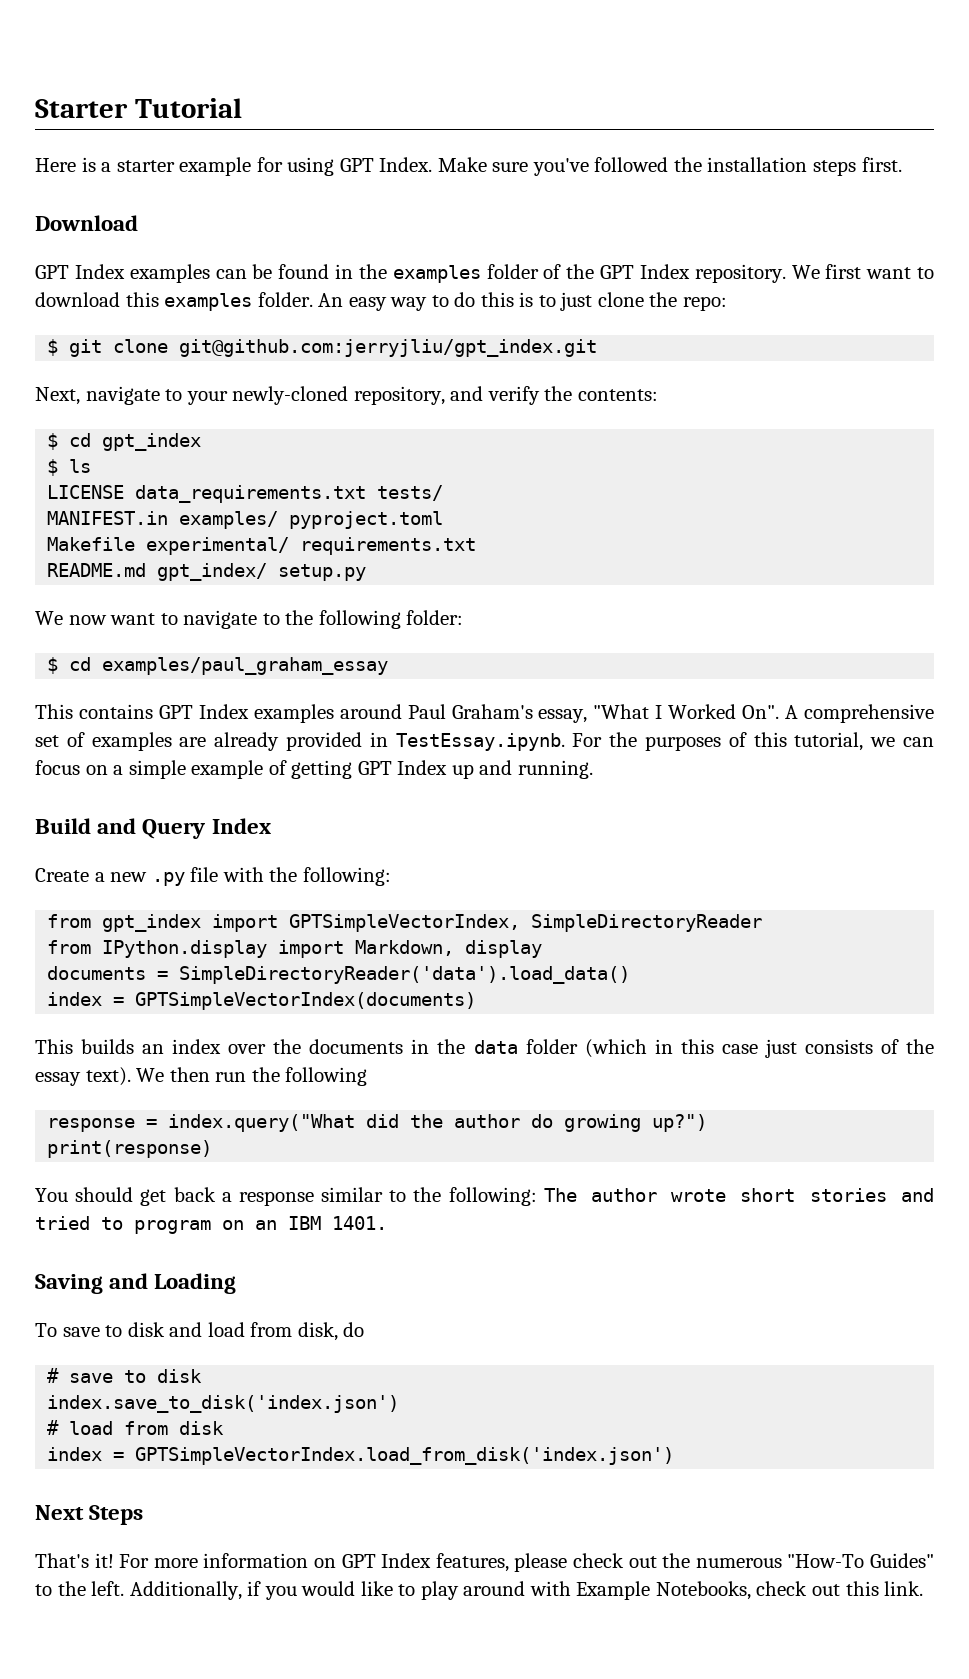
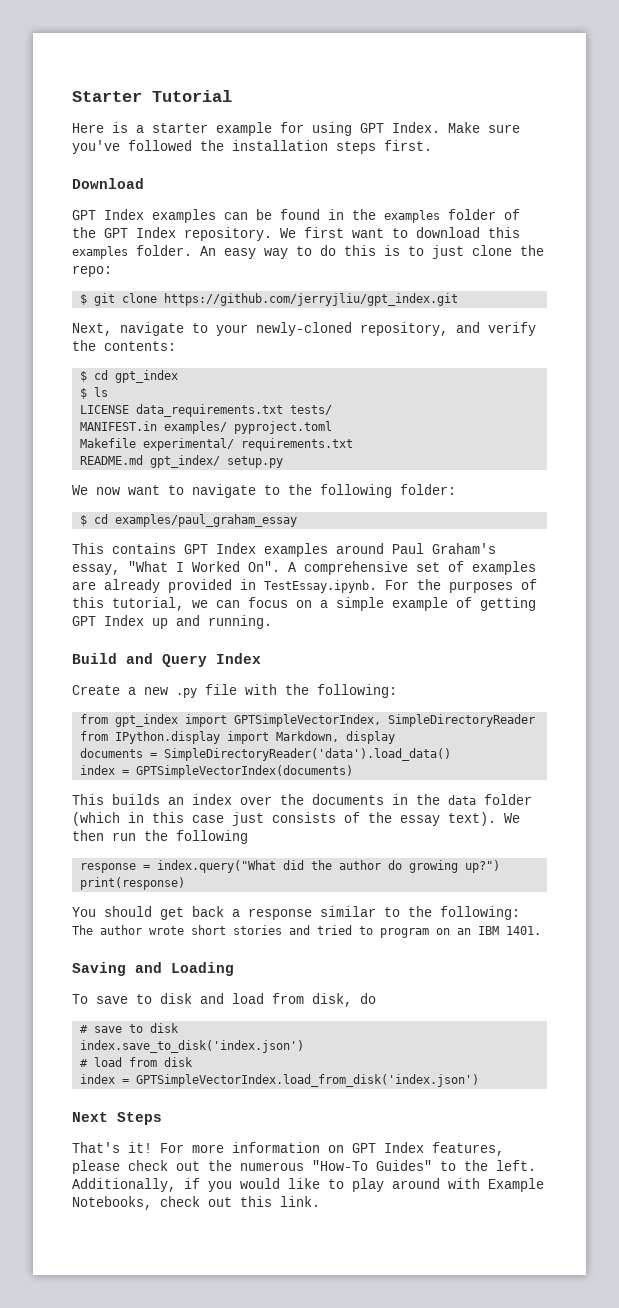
[179,339,598,357] git@github.com:jerryjliu/gpt_index.git -> [164,293,459,306] https://github.com/jerryjliu/gpt_index.git

